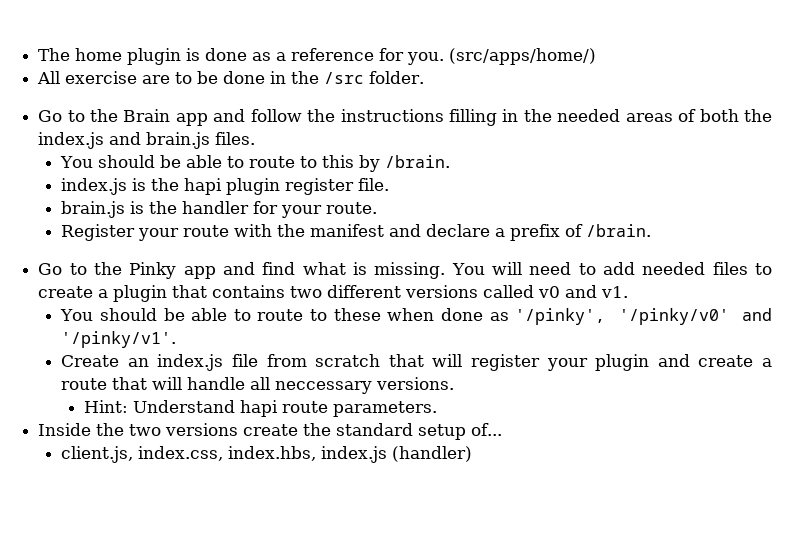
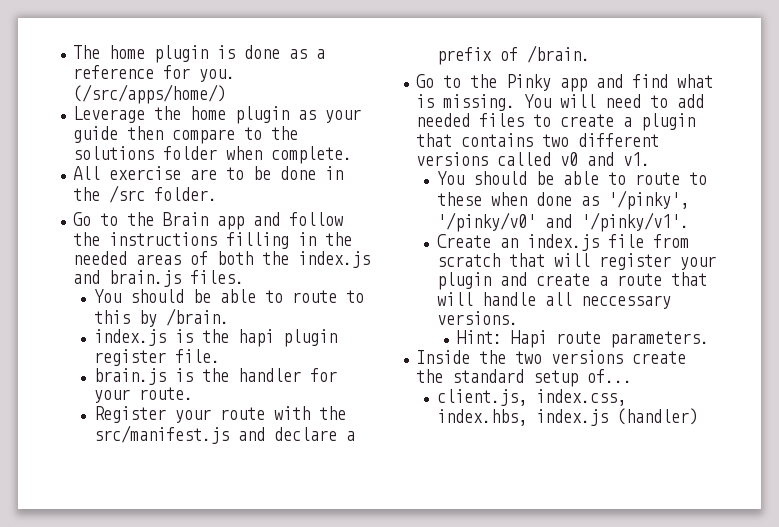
[449,48,597,65] (src/apps/home/) -> [73,84,227,104] [73,106,362,124] [73,126,299,144] [73,146,353,164] (/src/apps/home/) // Leverage the home plugin as your guide then compare to the solutions folder when complete.
[310,224,385,237] manifest -> [93,425,229,444] src/manifest.js
[133,400,279,417] Understand hapi -> [510,330,547,348] Hapi

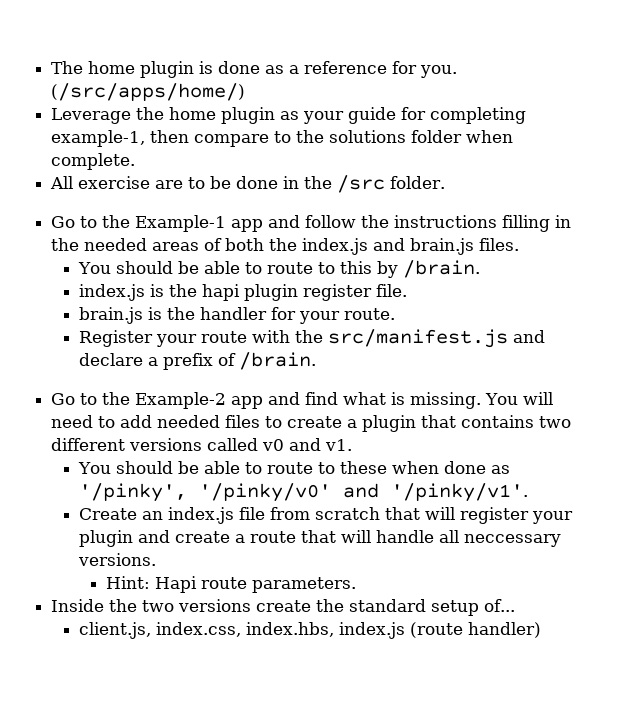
(119, 134) none -> [401,107,527,124] [51,130,146,147] for completing example-1,
[163,212,209,226] Brain -> [135,215,227,232] Example-1
[506,74,552,91] Pinky -> [135,392,227,409] Example-2
[616,408,698,425] (handler) -> [409,622,541,638] (route handler)

